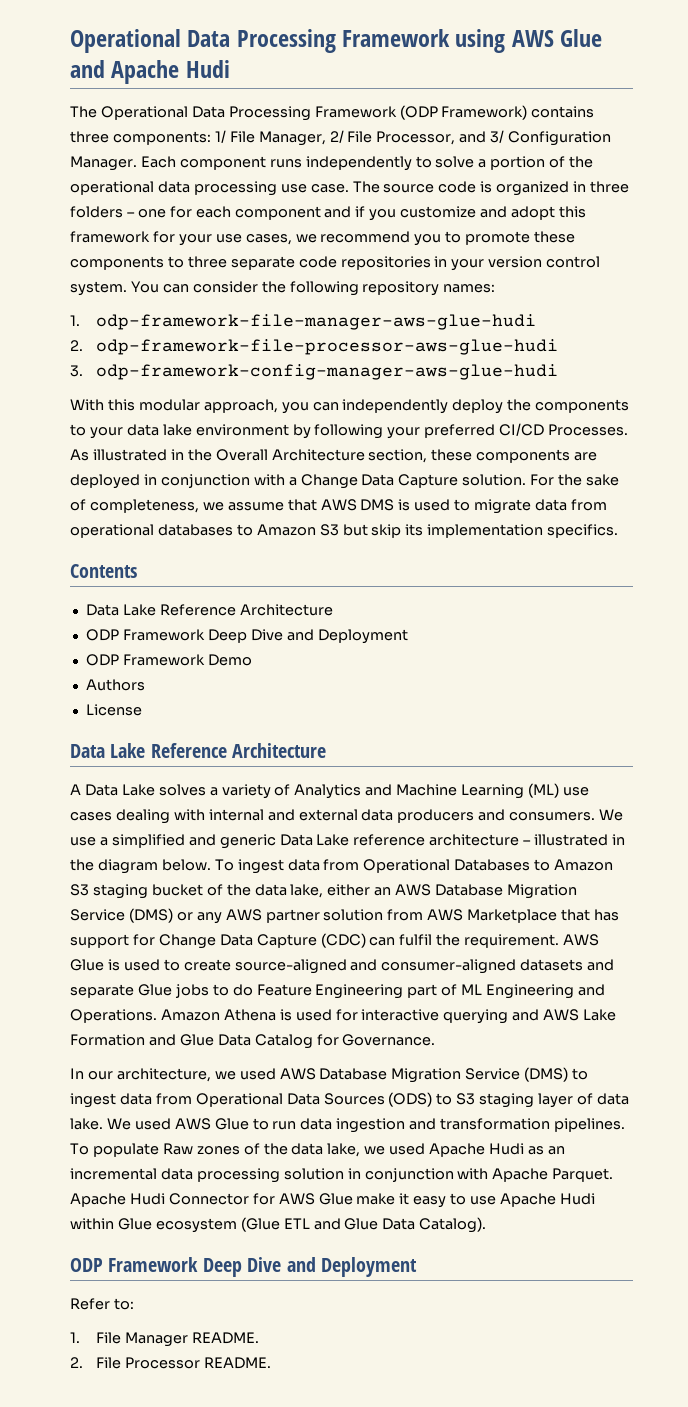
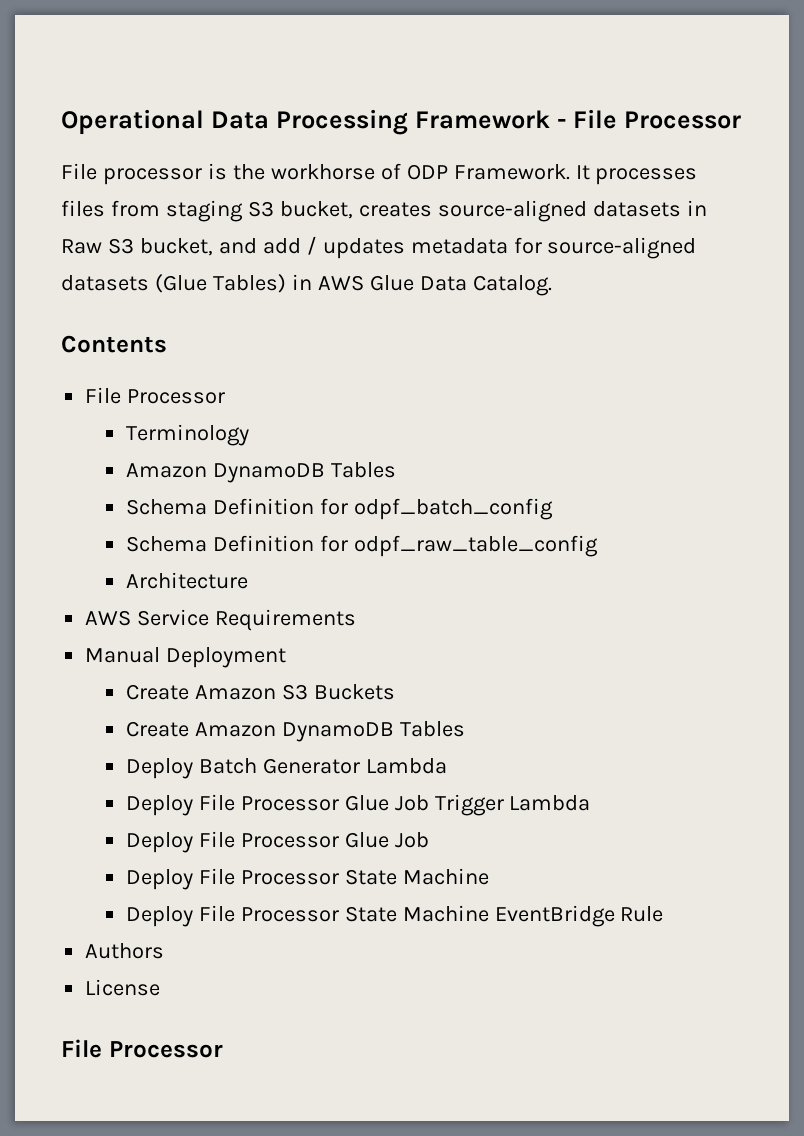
[70,29,603,53] [70,60,230,84] [70,105,595,121] [70,130,612,146] [70,156,594,171] [70,181,630,196] [70,206,586,221] [70,231,576,246] [70,256,601,271] [70,281,496,296] [70,314,537,330] [70,339,559,355] [70,364,559,380] [70,399,630,414] [70,423,629,439] [70,449,598,463] [70,474,620,489] [70,499,607,514] [70,524,619,538] [70,564,137,578] [85,604,333,616] [85,629,408,644] [85,654,252,666] [85,679,145,691] [85,704,142,716] [70,743,327,758] [70,783,589,799] [70,809,624,824] [70,834,626,849] [70,859,614,874] [70,884,578,899] [70,908,620,924] [70,933,600,949] [70,959,615,974] [70,984,606,999] [70,1009,617,1024] [70,1034,436,1049] [70,1067,589,1083] [70,1092,629,1108] [70,1118,626,1133] [70,1143,565,1157] [70,1168,614,1183] [70,1193,595,1208] [70,1217,487,1233] [70,1257,417,1277] [70,1298,134,1310] [70,1332,260,1347] [70,1357,272,1369] Operational Data Processing Framework using AWS Glue and Apache Hudi // The Operational Data Processing Framework (ODP Framework) contains three components: 1/ File Manager, 2/ File Processor, and 3/ Configuration Manager. Each component runs independently to solve a portion of the operational data processing use case. The source code is organized in three folders – one for each component and if you customize and adopt this framework for your use cases, we recommend you to promote these components to three separate code repositories in your version control system. You can consider the following repository names: // 1. odp-framework-file-manager-aws-glue-hudi // 2. odp-framework-file-processor-aws-glue-hudi // 3. odp-framework-config-manager-aws-glue-hudi // With this modular approach, you can independently deploy the components to your data lake environment by following your preferred CI/CD Processes. As illustrated in the Overall Architecture section, these components are deployed in conjunction with a Change Data Capture solution. For the sake of completeness, we assume that AWS DMS is used to migrate data from operational databases to Amazon S3 but skip its implementation specifics. // Contents // Data Lake Reference Architecture // ODP Framework Deep Dive and Deployment // ODP Framework Demo // Authors // License // Data Lake Reference Architecture // A Data Lake solves a variety of Analytics and Machine Learning (ML) use cases dealing with internal and external data producers and consumers. We use a simplified and generic Data Lake reference architecture – illustrated in the diagram below. To ingest data from Operational Databases to Amazon S3 staging bucket of the data lake, either an AWS Database Migration Service (DMS) or any AWS partner solution from AWS Marketplace that has support for Change Data Capture (CDC) can fulfil the requirement. AWS Glue is used to create source-aligned and consumer-aligned datasets and separate Glue jobs to do Feature Engineering part of ML Engineering and Operations. Amazon Athena is used for interactive querying and AWS Lake Formation and Glue Data Catalog for Governance. // In our architecture, we used AWS Database Migration Service (DMS) to ingest data from Operational Data Sources (ODS) to S3 staging layer of data lake. We used AWS Glue to run data ingestion and transformation pipelines. To populate Raw zones of the data lake, we used Apache Hudi as an incremental data processing solution in conjunction with Apache Parquet. Apache Hudi Connector for AWS Glue make it easy to use Apache Hudi within Glue ecosystem (Glue ETL and Glue Data Catalog). // ODP Framework Deep Dive and Deployment // Refer to: // 1. File Manager README. // 2. File Processor README. -> [61,109,742,135] [61,163,698,185] [61,200,707,222] [61,236,697,259] [61,274,552,296] [61,335,167,353] [85,387,226,404] [125,424,249,446] [125,462,396,483] [125,498,553,520] [125,535,598,557] [125,572,248,589] [85,609,357,631] [85,647,287,668] [125,684,395,700] [125,721,465,742] [125,758,447,779] [125,794,591,816] [125,831,429,853] [125,868,489,890] [125,905,664,927] [85,943,165,959] [85,979,161,996] [61,1039,223,1058] Operational Data Processing Framework - File Processor // File processor is the workhorse of ODP Framework. It processes files from staging S3 bucket, creates source-aligned datasets in Raw S3 bucket, and add / updates metadata for source-aligned datasets (Glue Tables) in AWS Glue Data Catalog. // Contents // File Processor // Terminology // Amazon DynamoDB Tables // Schema Definition for odpf_batch_config // Schema Definition for odpf_raw_table_config // Architecture // AWS Service Requirements // Manual Deployment // Create Amazon S3 Buckets // Create Amazon DynamoDB Tables // Deploy Batch Generator Lambda // Deploy File Processor Glue Job Trigger Lambda // Deploy File Processor Glue Job // Deploy File Processor State Machine // Deploy File Processor State Machine EventBridge Rule // Authors // License // File Processor

